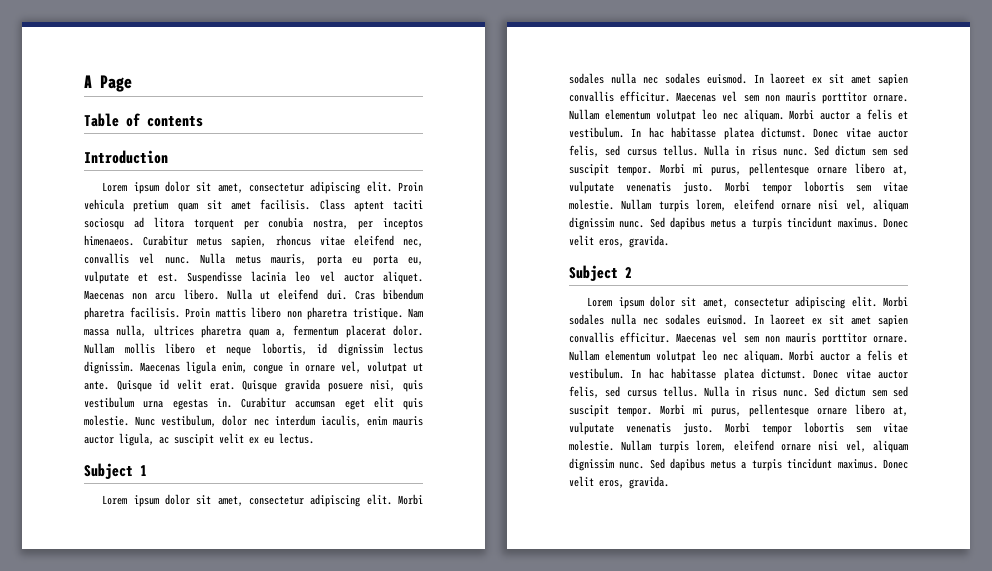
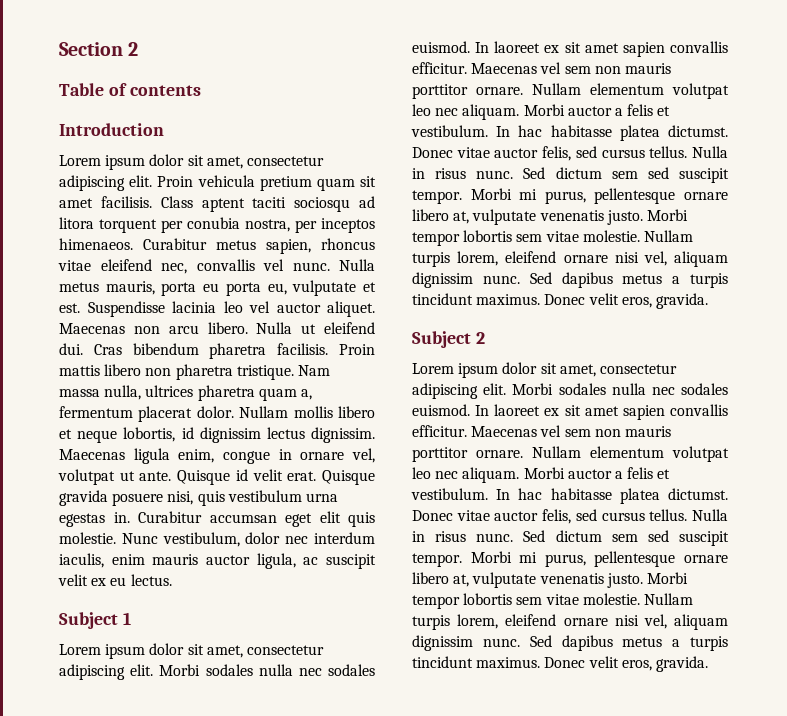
[84,75,132,92] A Page -> [59,42,139,56] Section 2

